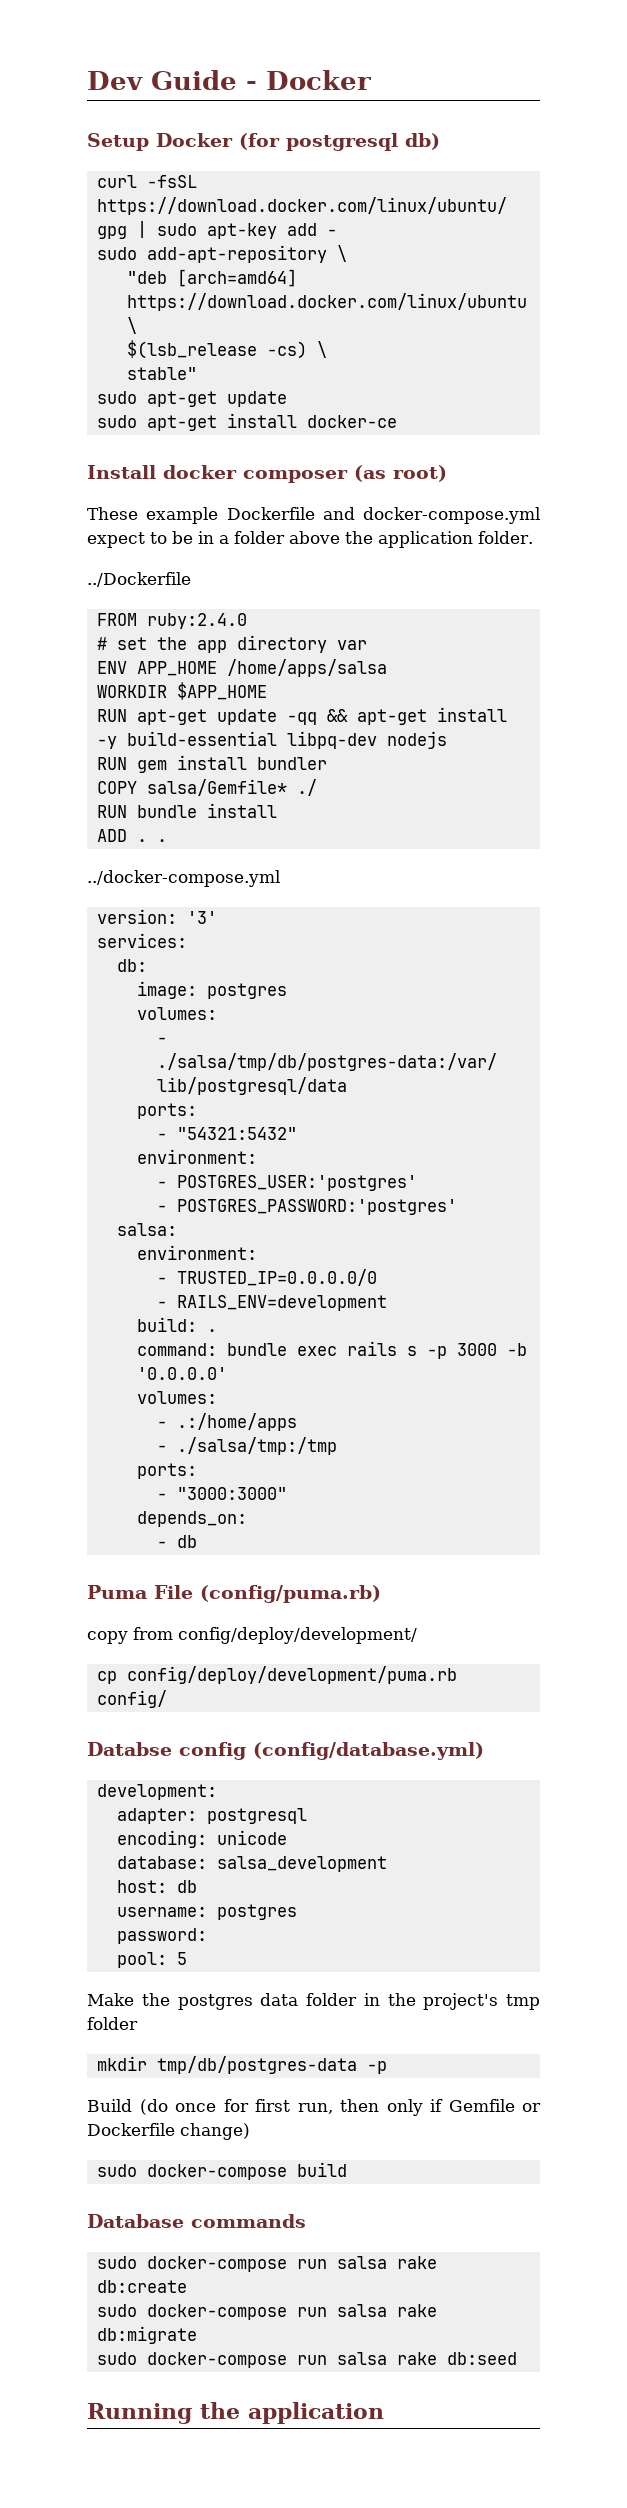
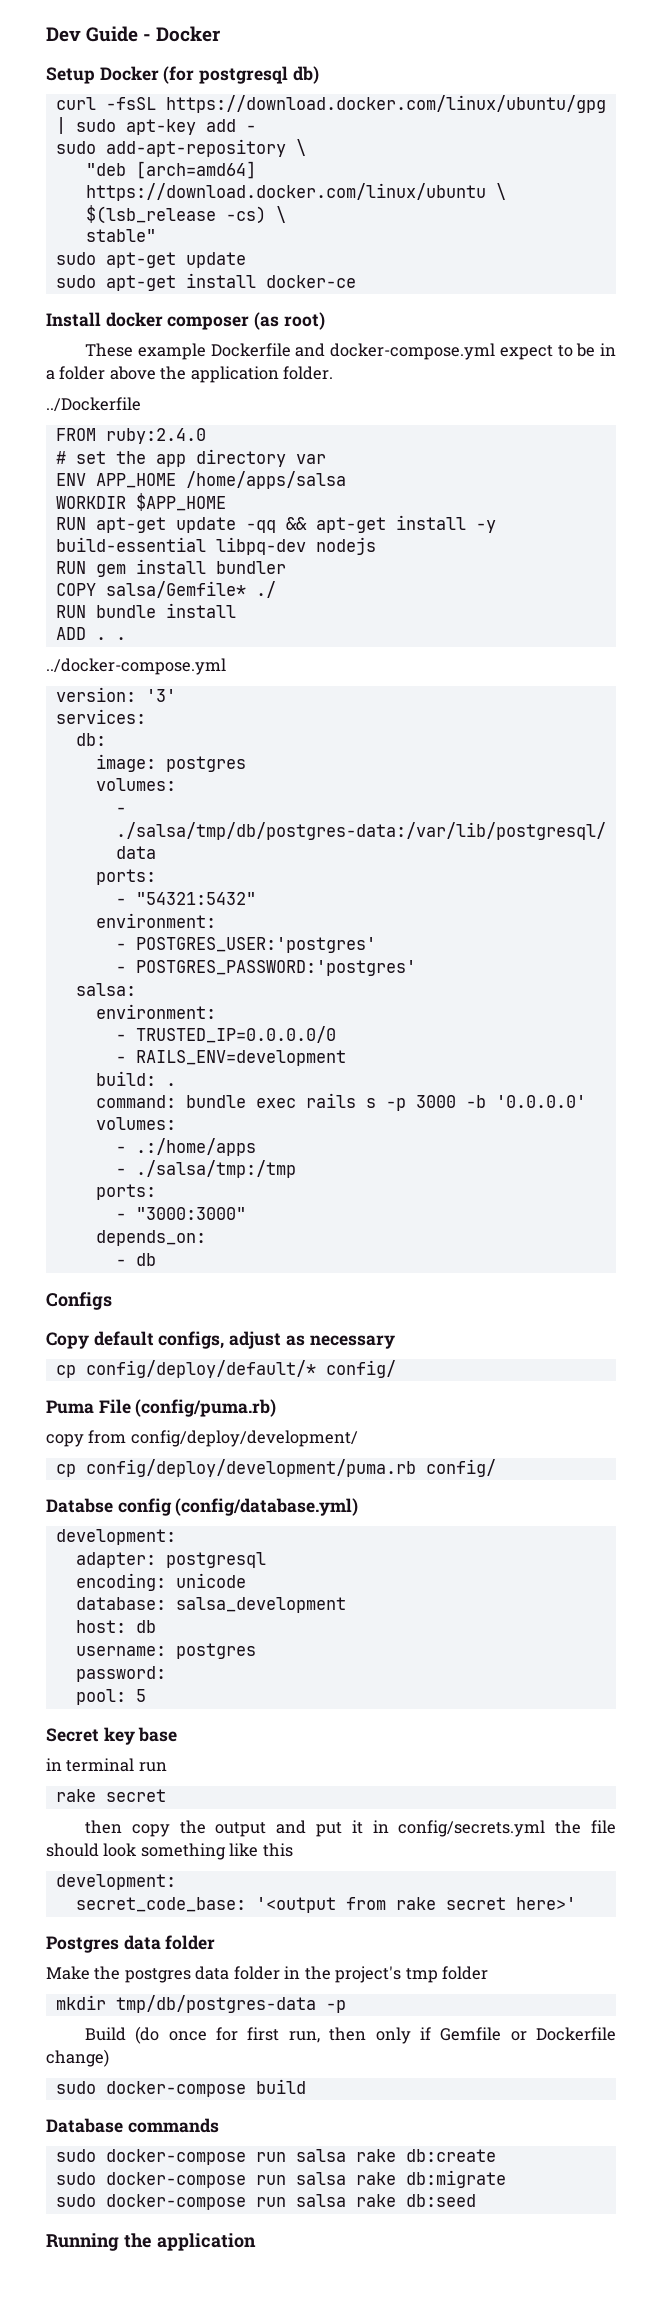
(197, 1541) none -> [46,1292,112,1310] [46,1331,395,1349] [55,1360,396,1378] // Configs // Copy default configs, adjust as necessary // cp config/deploy/default/* config/
(187, 1958) none -> [46,1727,178,1745] [46,1758,167,1772] [55,1789,166,1802] [85,1820,616,1837] [46,1843,293,1860] [55,1874,176,1890] [75,1897,576,1913] [46,1935,216,1953] // Secret key base // in terminal run // rake secret // then copy the output and put it in config/secrets.yml the file should look something like this // development: // secret_code_base: '<output from rake secret here>' // Postgres data folder

